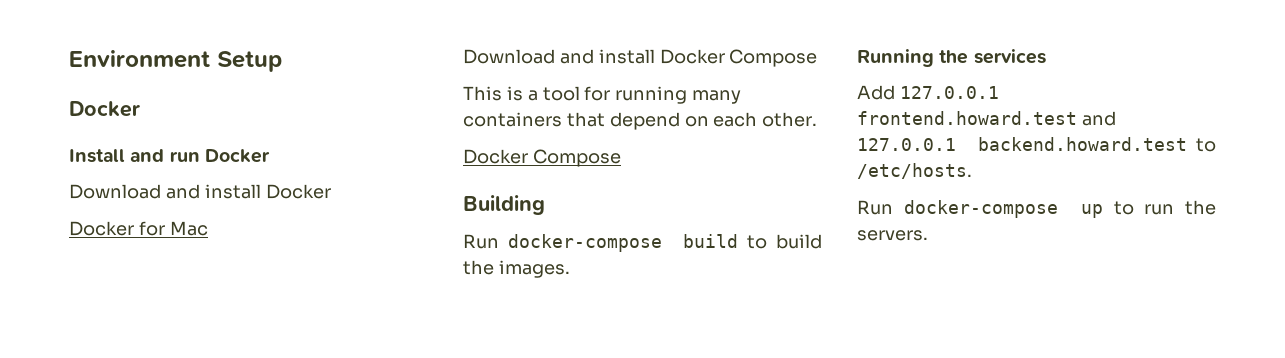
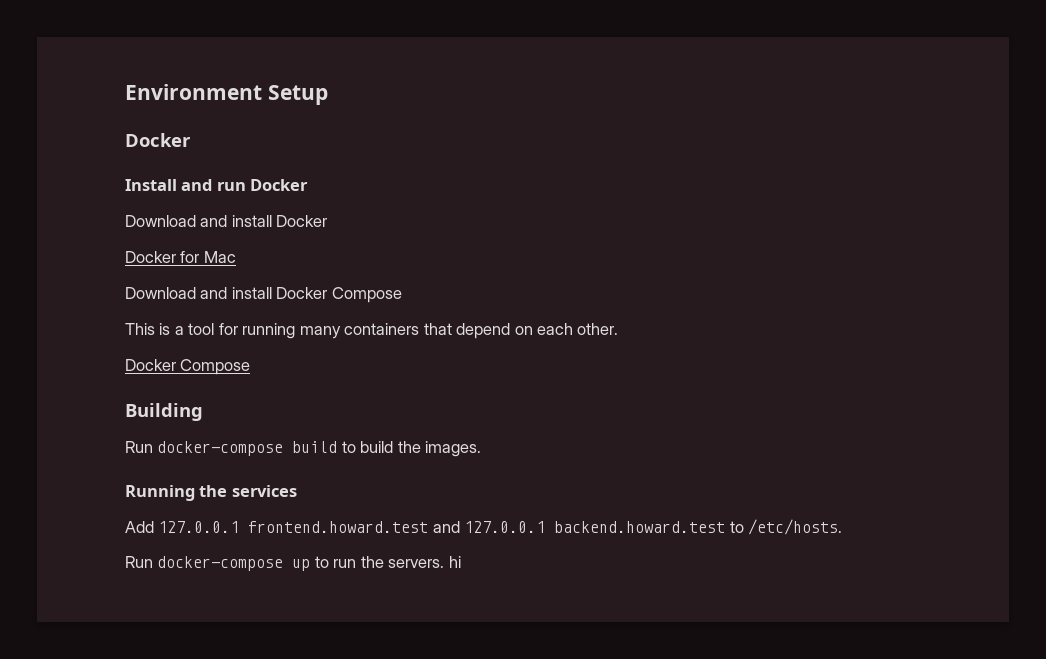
(928, 235) none -> [448,556,461,568] hi

